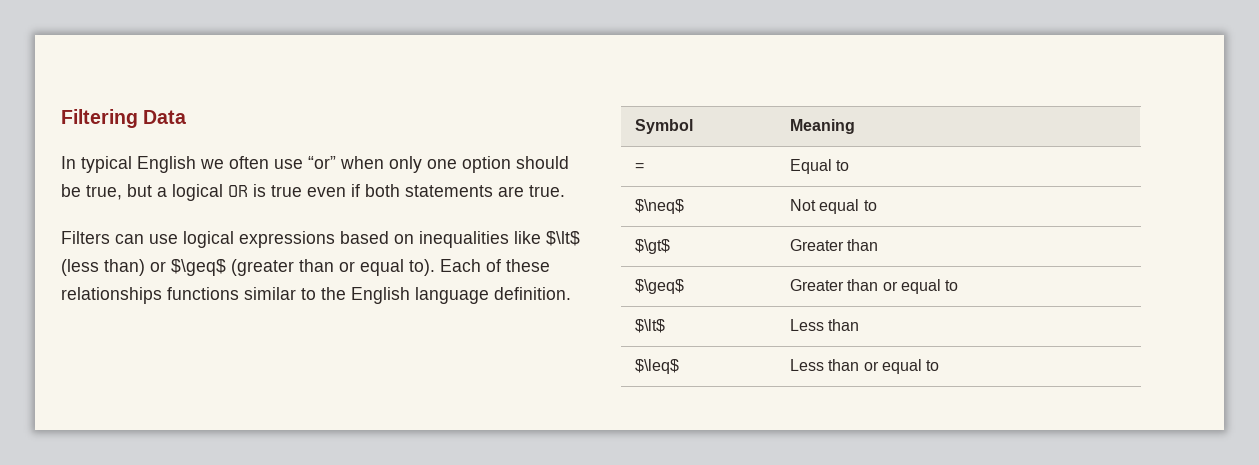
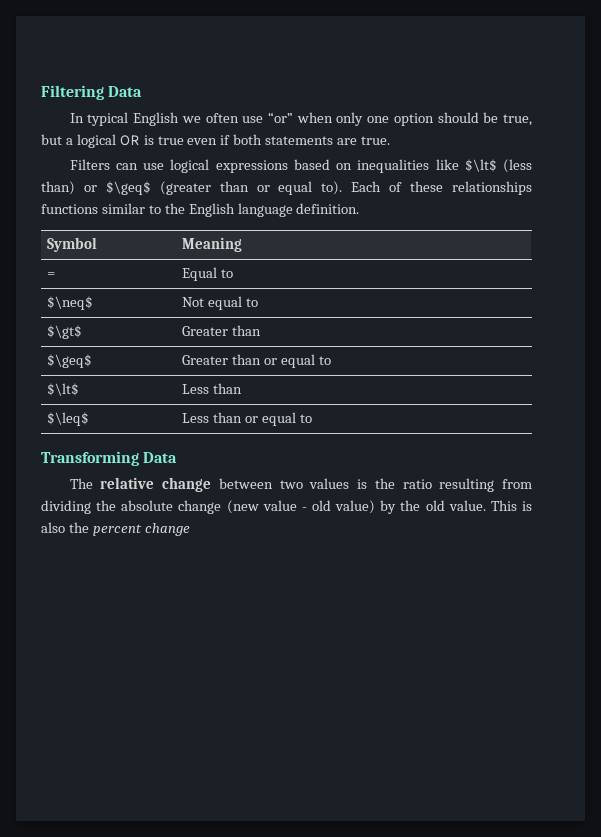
(940, 365) none -> [41,451,178,466] [69,477,533,492] [41,500,533,514] [41,522,190,536] // Transforming Data // The relative change between two values is the ratio resulting from dividing the absolute change (new value - old value) by the old value. This is also the percent change

